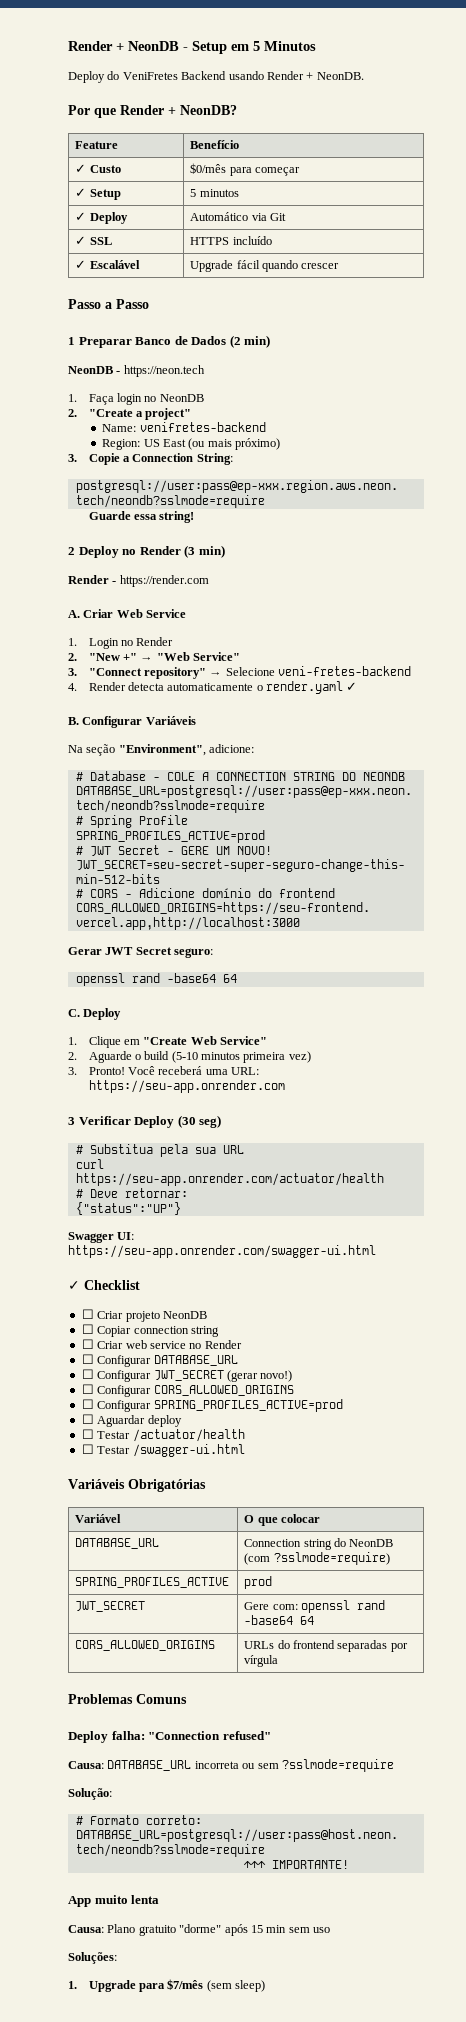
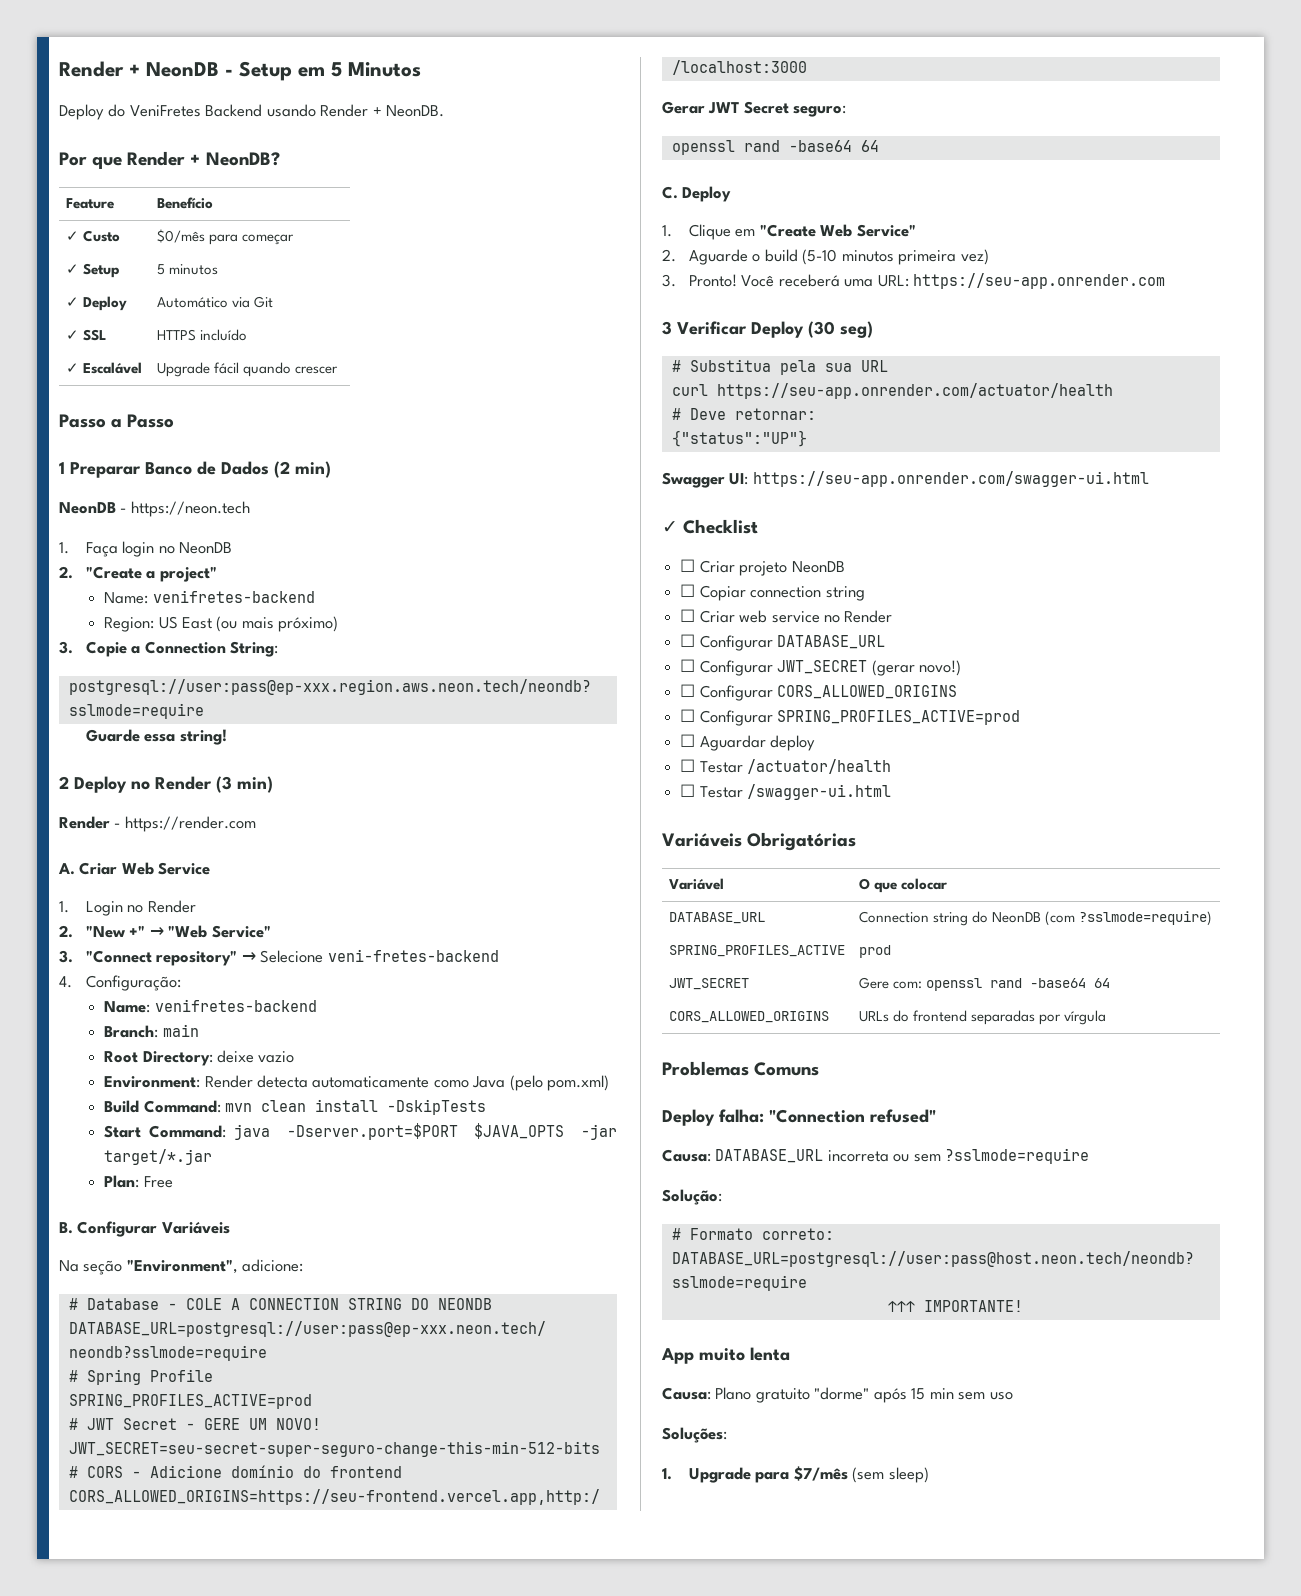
[88,681,358,694] Render detecta automaticamente o render.yaml ✓ -> [85,975,181,991] [104,999,317,1013] [104,1024,199,1038] [104,1050,295,1066] [104,1075,610,1091] [104,1099,487,1115] [104,1123,618,1140] [104,1149,213,1165] [104,1175,173,1188] Configuração: // Name: venifretes-backend // Branch: main // Root Directory: deixe vazio // Environment: Render detecta automaticamente como Java (pelo pom.xml) // Build Command: mvn clean install -DskipTests // Start Command: java -Dserver.port=$PORT $JAVA_OPTS -jar target/*.jar // Plan: Free

